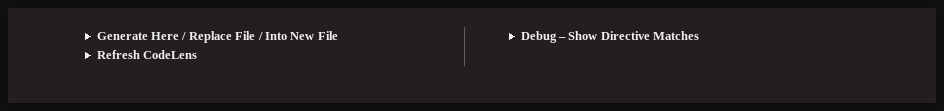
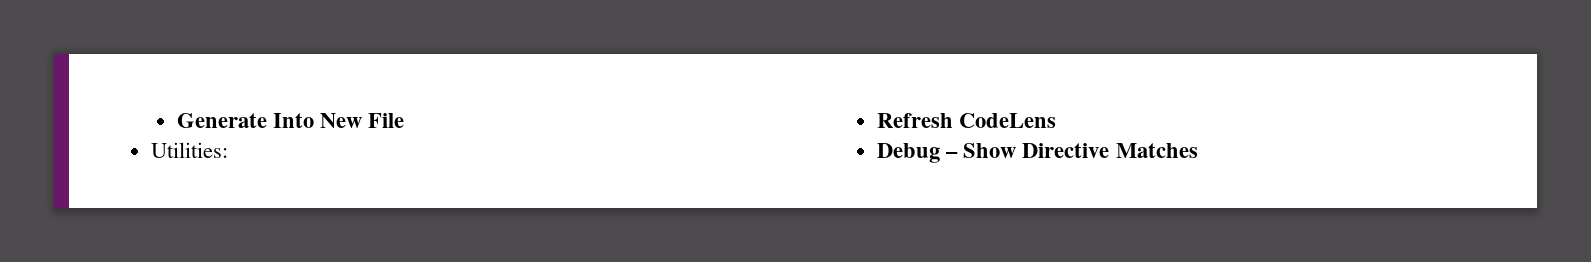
[151,31,263,43] Here / Replace File / -> (268, 120) none
(338, 35) none -> [150,142,228,158] // Utilities:

